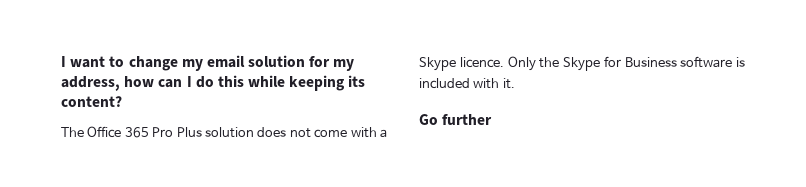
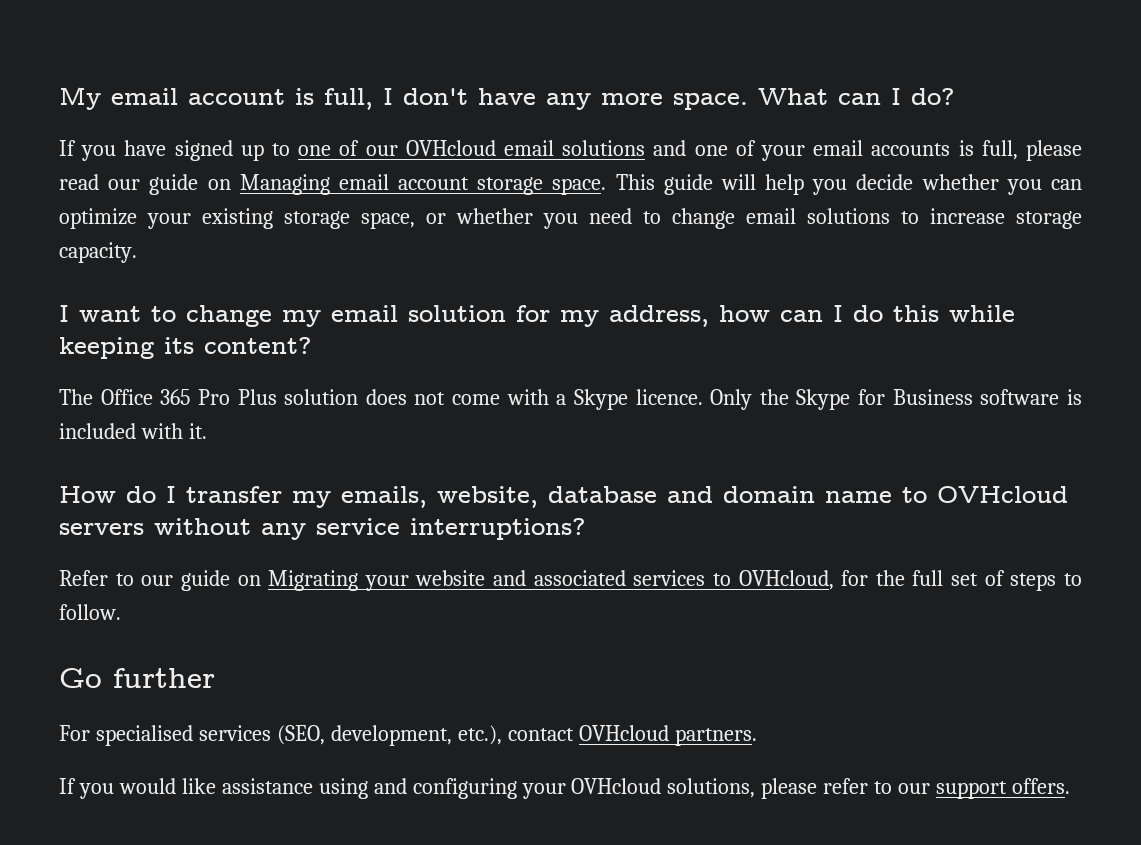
(61, 61) none -> [59,87,955,110] [59,140,1083,161] [59,174,1082,195] [59,208,1082,229] [59,242,137,263] My email account is full, I don't have any more space. What can I do? // If you have signed up to one of our OVHcloud email solutions and one of your email accounts is full, please read our guide on Managing email account storage space. This guide will help you decide whether you can optimize your existing storage space, or whether you need to change email solutions to increase storage capacity. //
[419,114,493,125] Go further -> [59,486,1068,508] [59,518,586,540] [59,570,1083,591] [59,604,121,620] [59,668,215,688] [59,725,757,746] [59,778,1071,799] How do I transfer my emails, website, database and domain name to OVHcloud servers without any service interruptions? // Refer to our guide on Migrating your website and associated services to OVHcloud, for the full set of steps to follow. // Go further // For specialised services (SEO, development, etc.), contact OVHcloud partners. // If you would like assistance using and configuring your OVHcloud solutions, please refer to our support offers.

